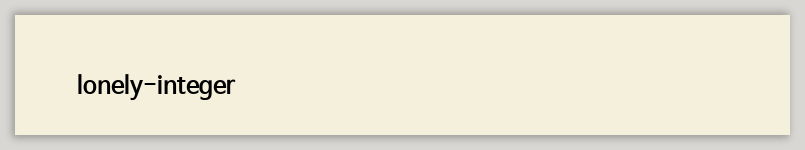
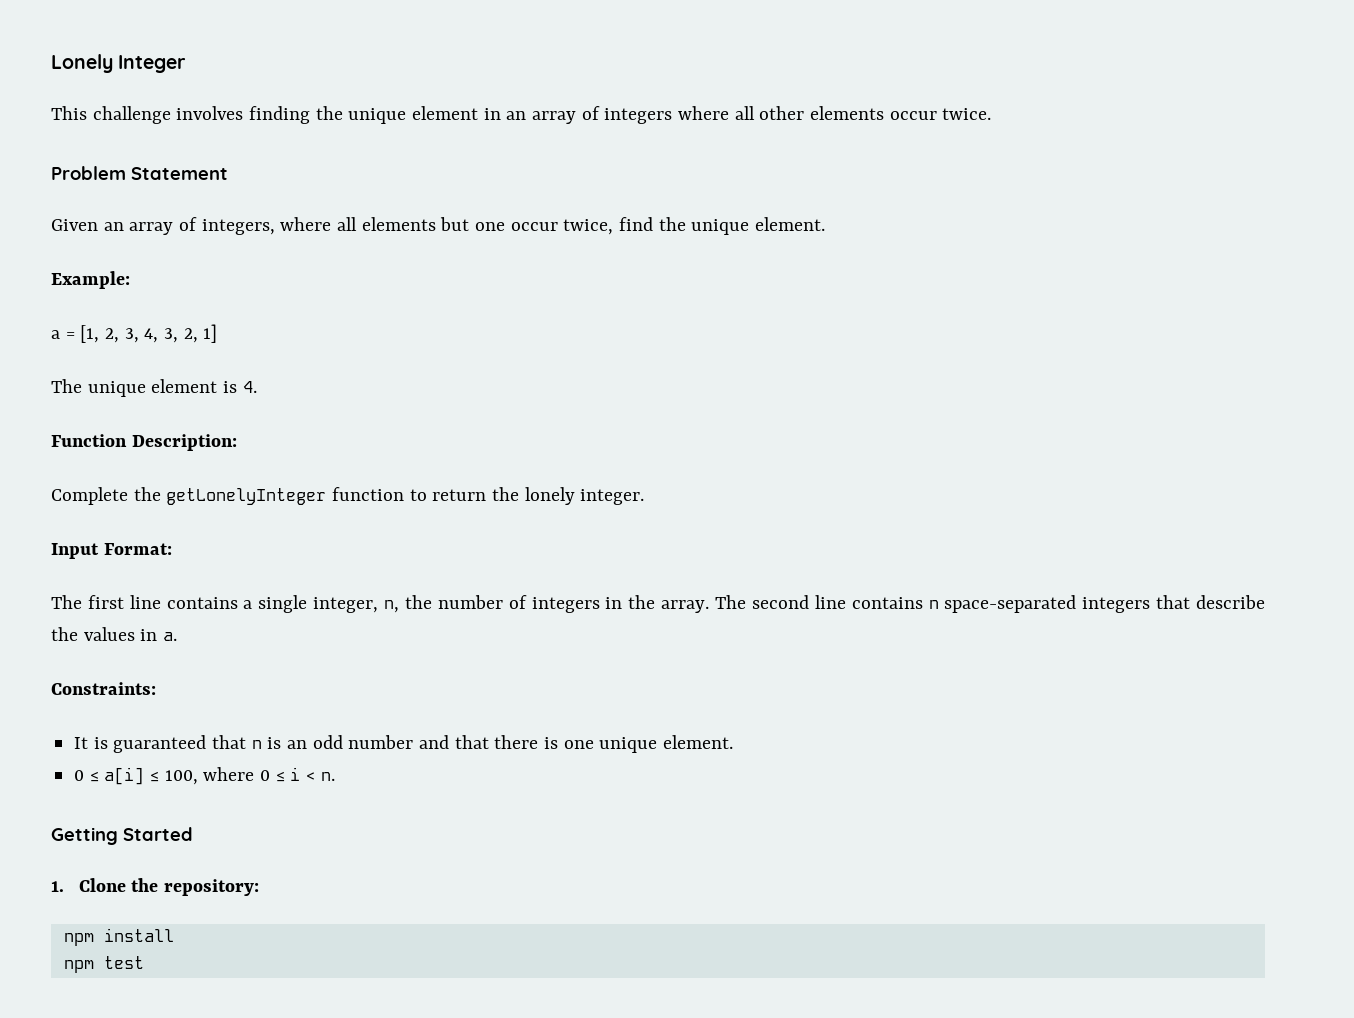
[77,74,236,101] lonely-integer -> [51,54,187,73] [51,106,992,124] [51,166,228,180] [51,217,826,235] [51,271,130,289] [51,324,218,343] [51,379,257,397] [51,434,237,451] [51,487,645,505] [51,543,172,559] [51,595,1265,613] [51,627,178,641] [51,682,156,695] [74,735,734,753] [74,767,335,785] [51,827,193,845] [51,878,259,896] [63,928,174,946] [63,956,144,973] Lonely Integer // This challenge involves finding the unique element in an array of integers where all other elements occur twice. // Problem Statement // Given an array of integers, where all elements but one occur twice, find the unique element. // Example: // a = [1, 2, 3, 4, 3, 2, 1] // The unique element is 4. // Function Description: // Complete the getLonelyInteger function to return the lonely integer. // Input Format: // The first line contains a single integer, n, the number of integers in the array. The second line contains n space-separated integers that describe the values in a. // Constraints: // It is guaranteed that n is an odd number and that there is one unique element. // 0 ≤ a[i] ≤ 100, where 0 ≤ i < n. // Getting Started // 1. Clone the repository: // npm install // npm test

